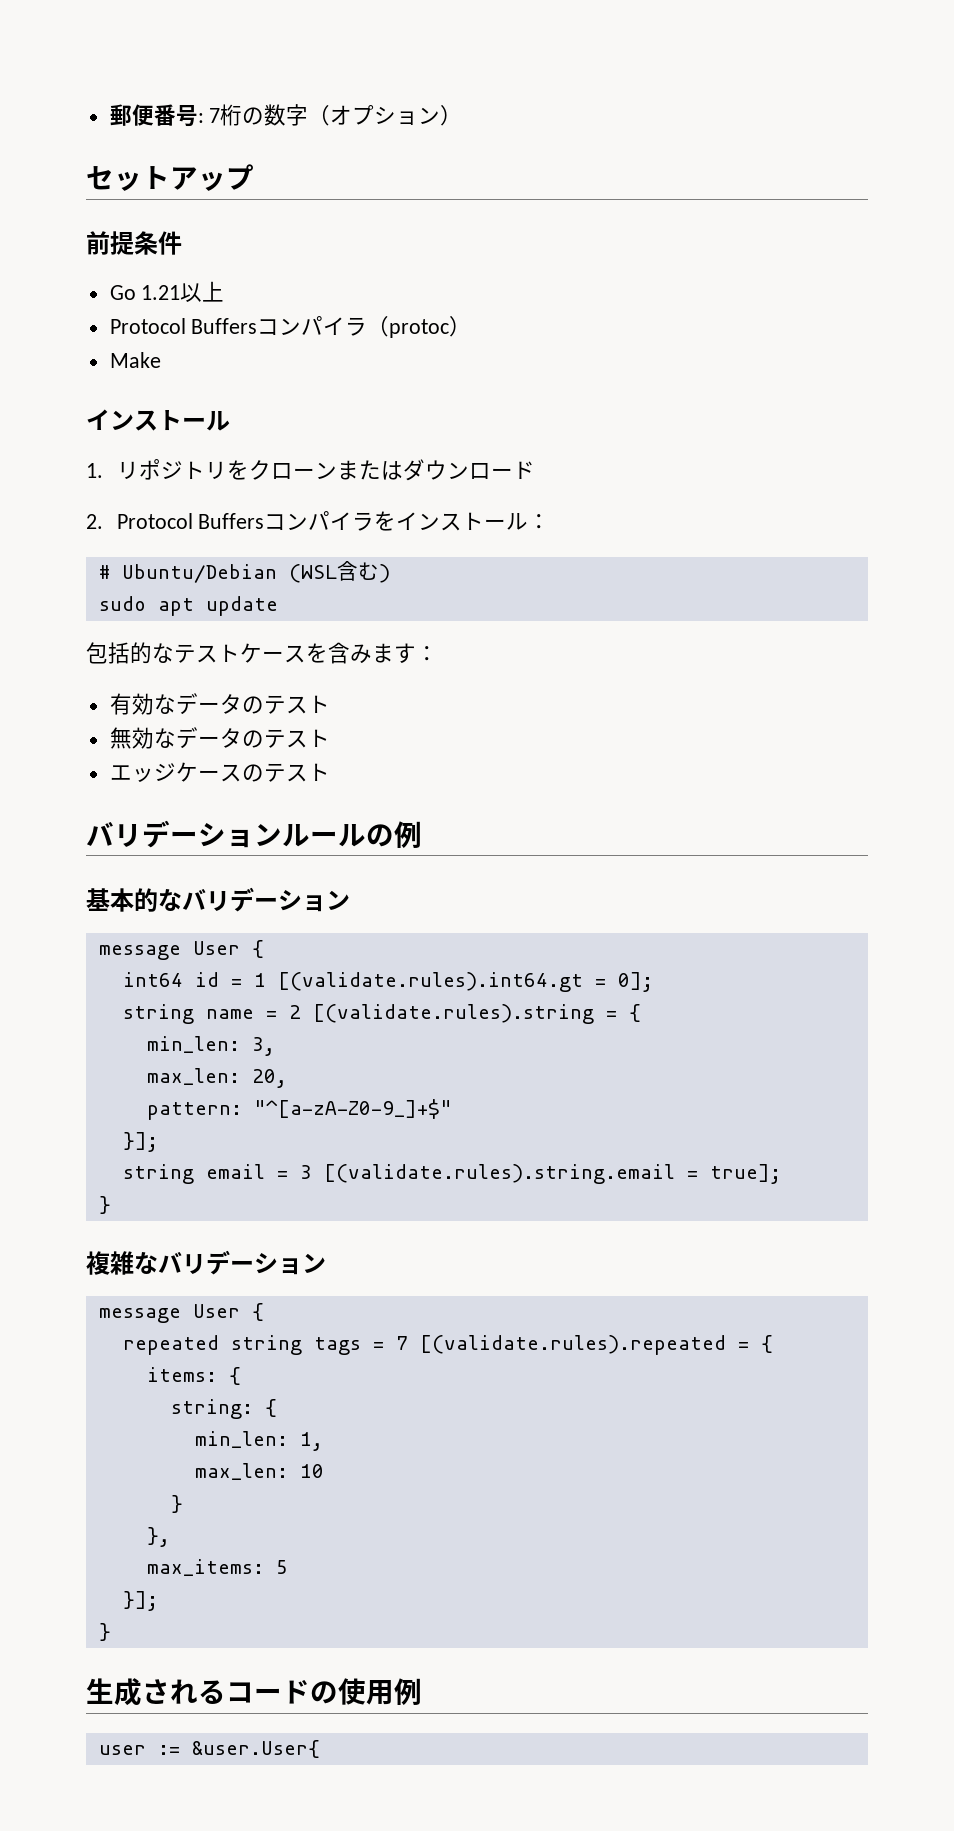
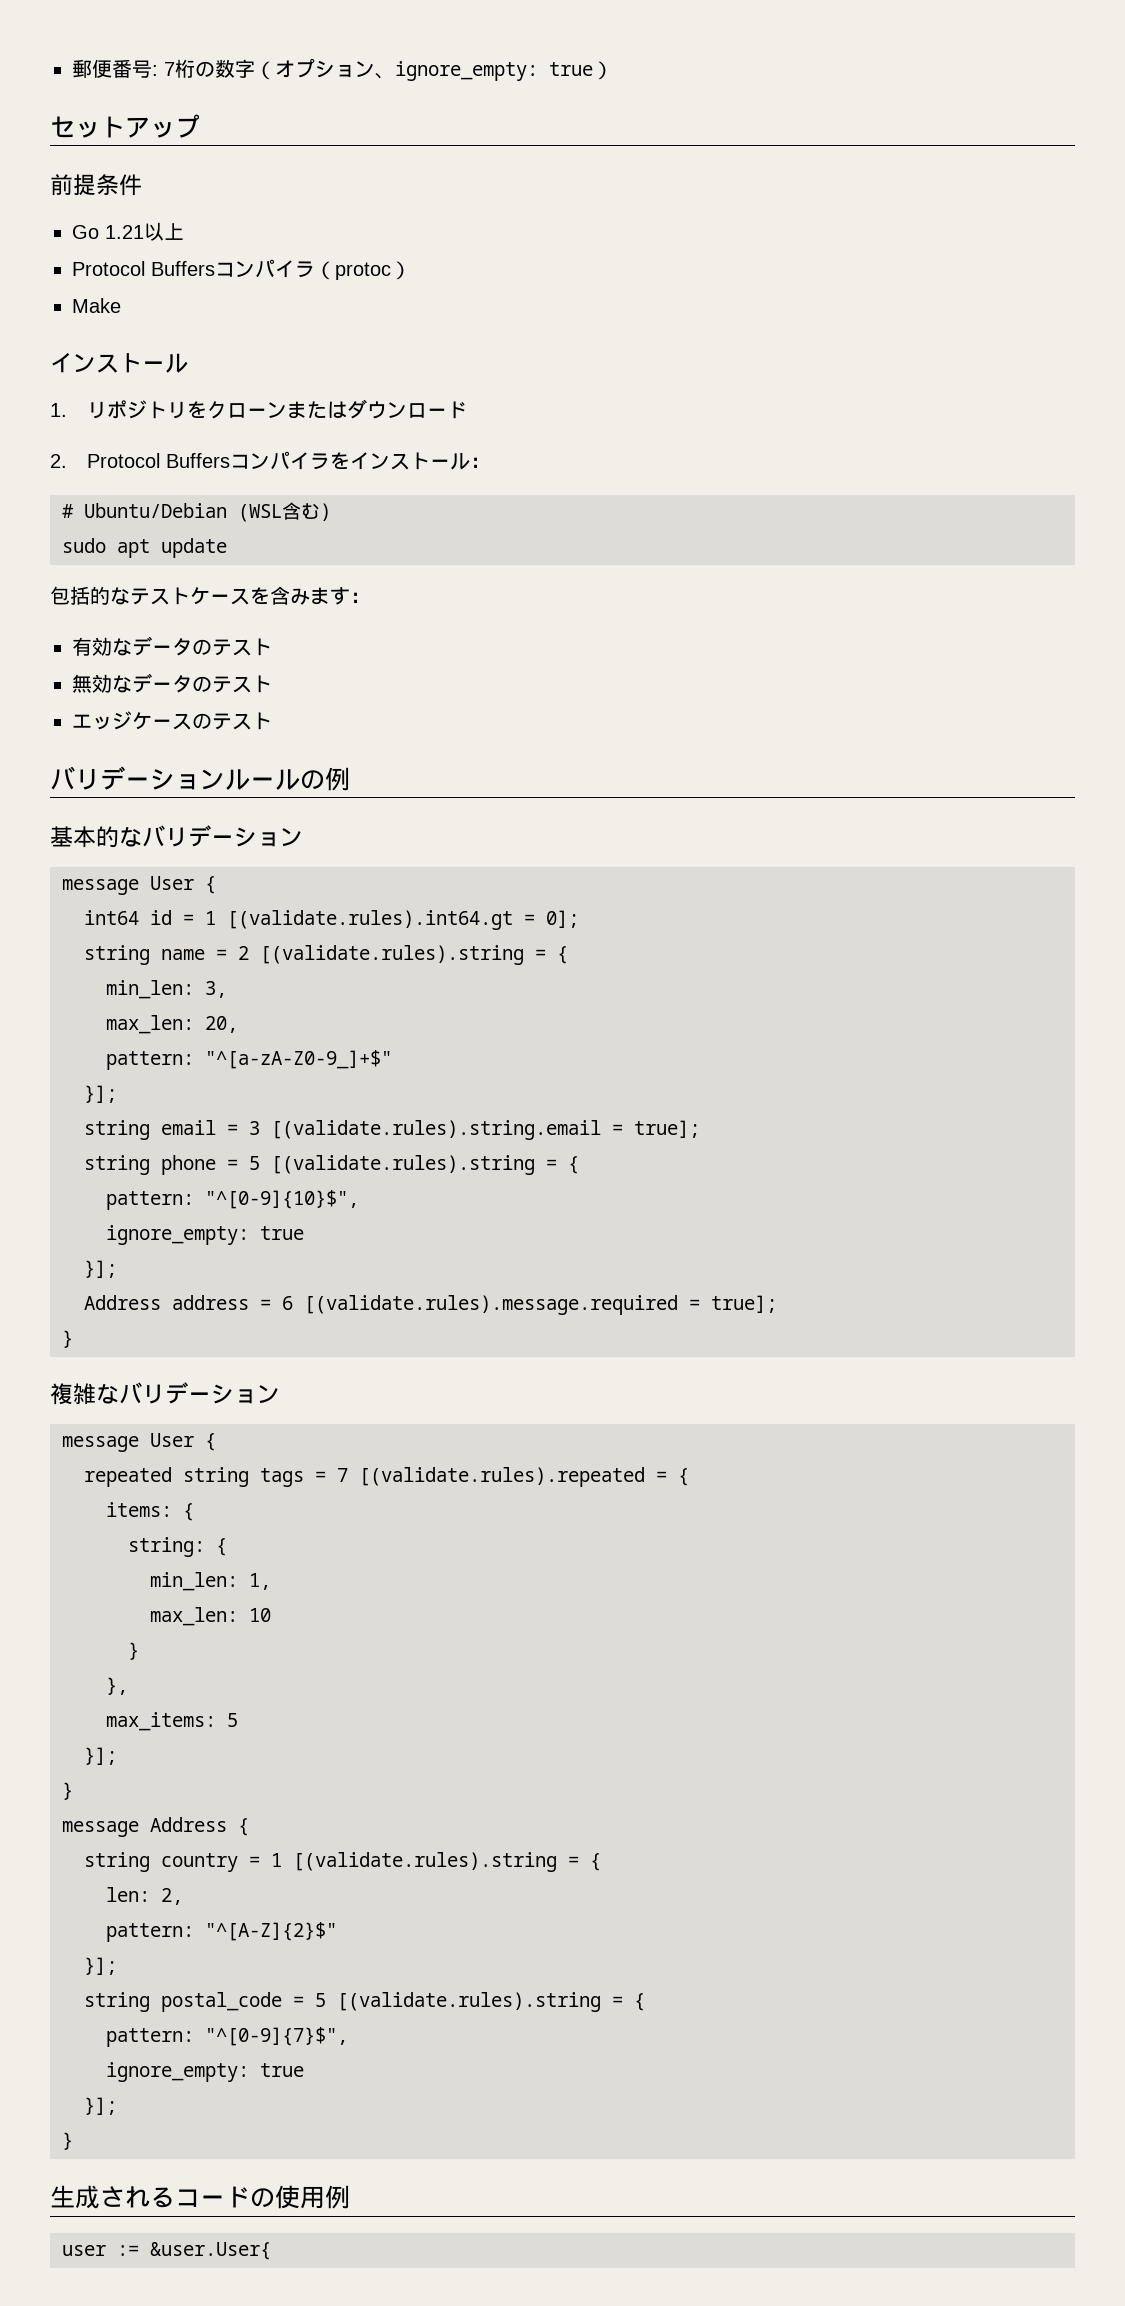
(441, 115) none -> [375,61,593,81] 、ignore_empty: true
(781, 1174) none -> [84,1155,579,1175] [106,1190,359,1210] [106,1225,304,1245] [84,1260,117,1278] [84,1295,777,1315] // string phone = 5 [(validate.rules).string = { // pattern: "^[0-9]{10}$", // ignore_empty: true // }]; // Address address = 6 [(validate.rules).message.required = true];
(111, 1632) none -> [62,1817,249,1837] [84,1852,601,1872] [106,1887,183,1905] [106,1922,337,1942] [84,1957,117,1975] [84,1992,645,2012] [106,2027,348,2047] [106,2062,304,2082] [84,2097,117,2115] [62,2132,73,2150] // message Address { // string country = 1 [(validate.rules).string = { // len: 2, // pattern: "^[A-Z]{2}$" // }]; // string postal_code = 5 [(validate.rules).string = { // pattern: "^[0-9]{7}$", // ignore_empty: true // }]; // }

